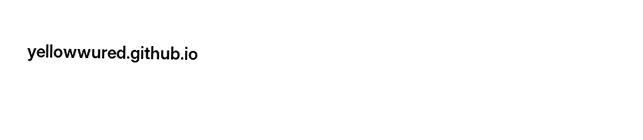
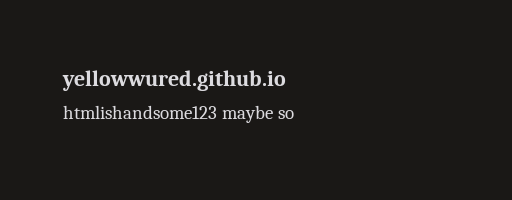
(199, 54) none -> [63,105,295,123] // htmlishandsome123 maybe so

